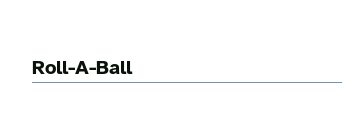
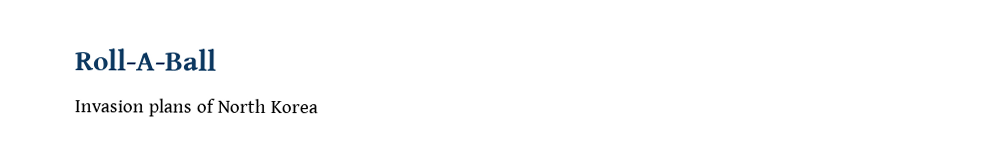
(133, 67) none -> [74,98,318,117] // Invasion plans of North Korea

